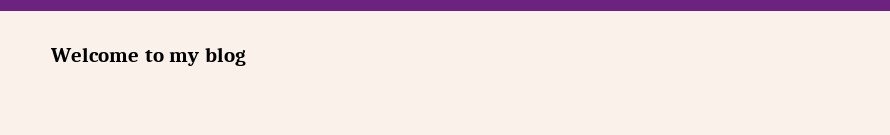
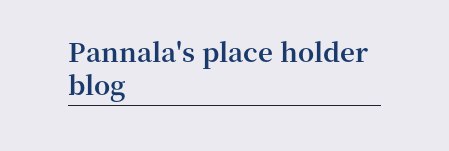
[50,47,200,66] Welcome to my -> [68,40,369,69] Pannala's place holder

